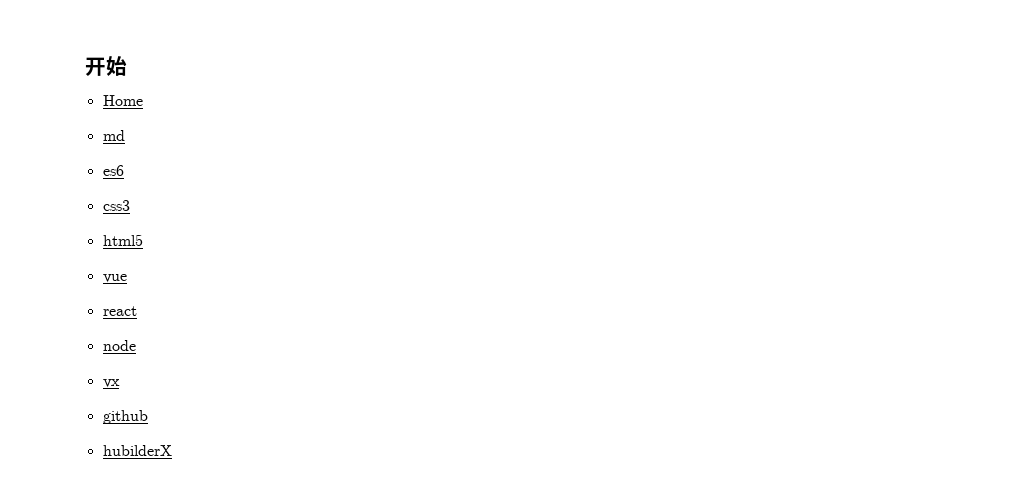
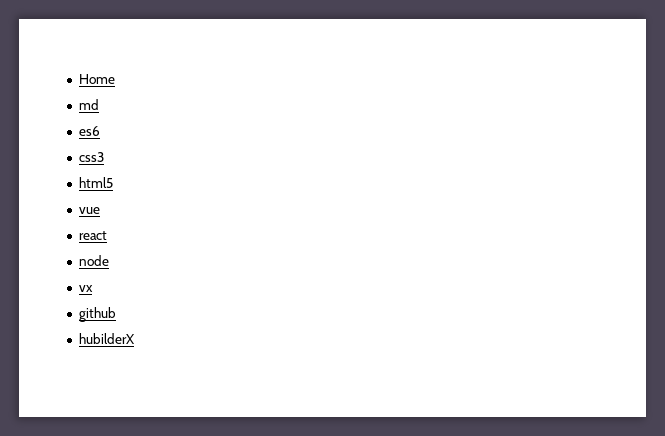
[85,56,127,76] 开始 // -> (78, 79) none

